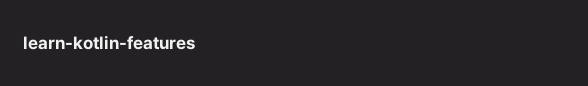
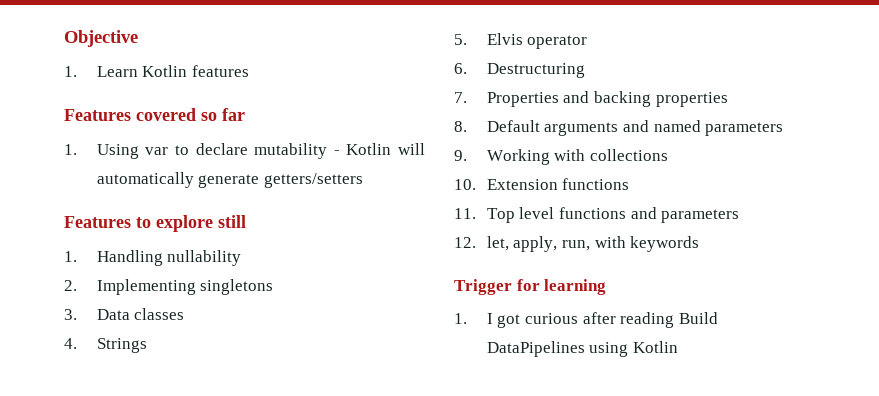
[23,35,195,50] learn-kotlin-features -> [64,30,138,47] [64,65,249,77] [64,108,245,121] [64,143,425,159] [96,172,363,188] [64,215,246,232] [64,250,242,266] [64,279,274,295] [64,308,185,320] [64,338,147,353] [454,33,588,49] [454,63,585,78] [454,91,728,107] [454,120,784,136] [454,149,668,165] [454,178,630,190] [454,207,740,223] [454,236,700,252] [454,279,607,295] [454,312,718,328] [486,341,678,357] Objective // 1. Learn Kotlin features // Features covered so far // 1. Using var to declare mutability - Kotlin will automatically generate getters/setters // Features to explore still // 1. Handling nullability // 2. Implementing singletons // 3. Data classes // 4. Strings // 5. Elvis operator // 6. Destructuring // 7. Properties and backing properties // 8. Default arguments and named parameters // 9. Working with collections // 10. Extension functions // 11. Top level functions and parameters // 12. let, apply, run, with keywords // Trigger for learning // 1. I got curious after reading Build DataPipelines using Kotlin

